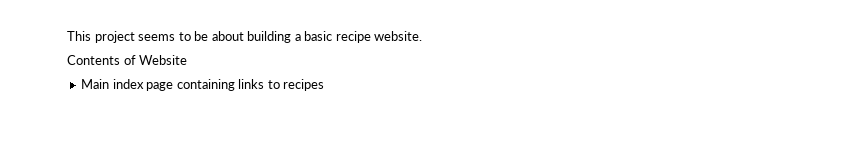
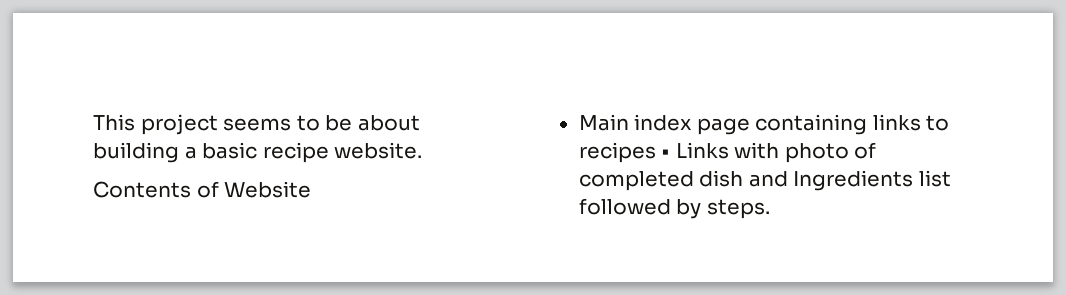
(325, 85) none -> [661,142,877,163] [578,170,951,191] [578,198,770,219] • Links with photo of completed dish and Ingredients list followed by steps.

